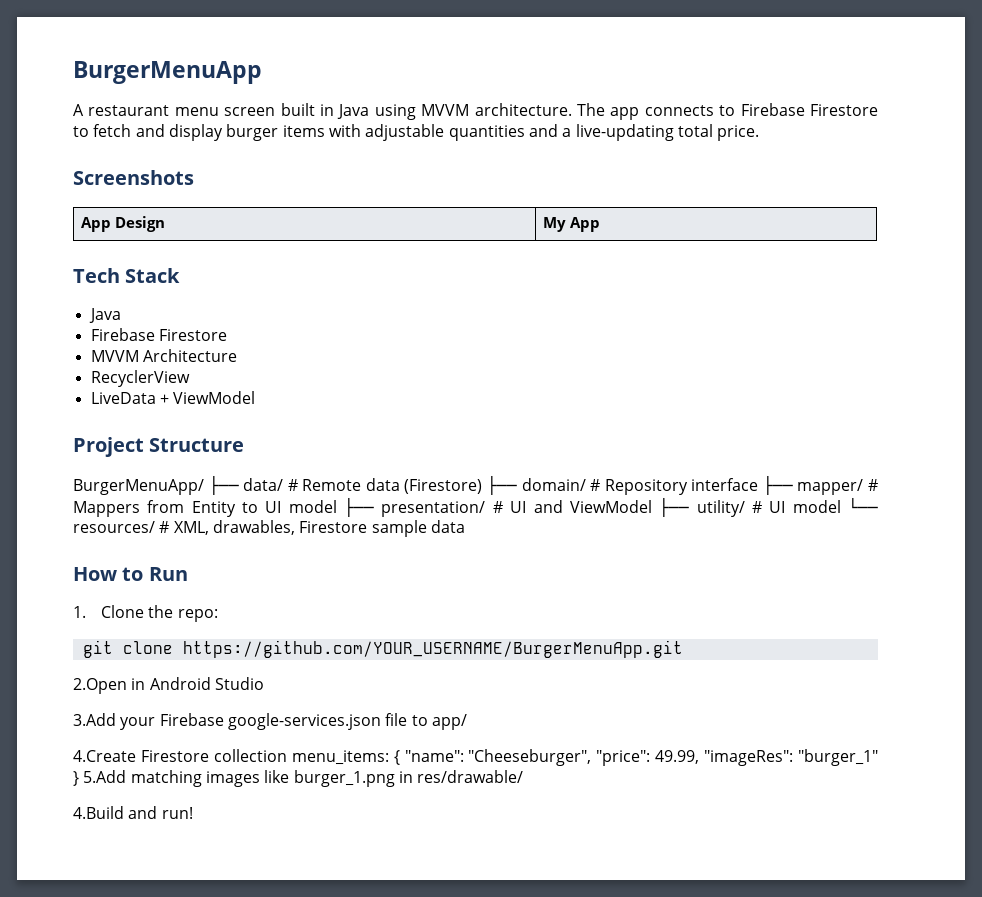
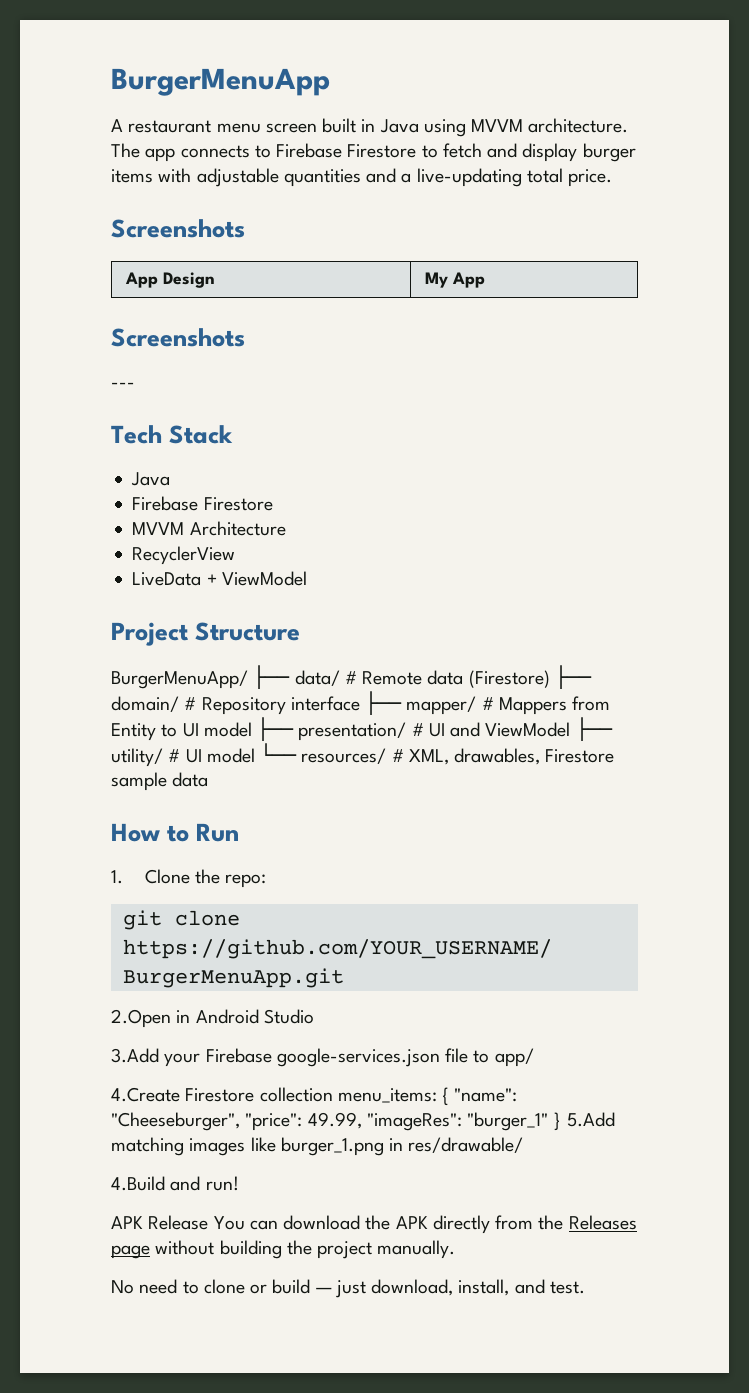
(601, 224) none -> [111,328,245,347] [111,382,135,388] // Screenshots // ---
(193, 813) none -> [111,1215,637,1234] [111,1240,456,1259] [111,1279,585,1298] // APK Release You can download the APK directly from the Releases page without building the project manually. // No need to clone or build — just download, install, and test.

